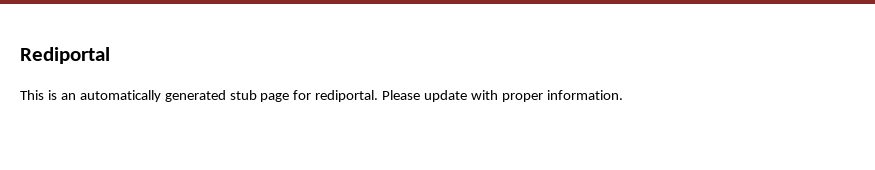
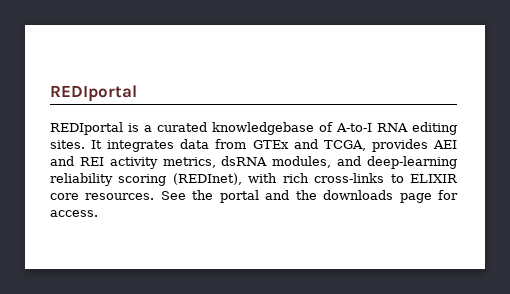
[20,47,110,64] [20,90,623,102] Rediportal // This is an automatically generated stub page for rediportal. Please update with proper information. -> [50,85,137,102] [50,122,457,135] [50,139,457,152] [50,156,457,169] [50,173,458,186] [50,190,459,203] [50,210,98,217] REDIportal // REDIportal is a curated knowledgebase of A-to-I RNA editing sites. It integrates data from GTEx and TCGA, provides AEI and REI activity metrics, dsRNA modules, and deep-learning reliability scoring (REDInet), with rich cross-links to ELIXIR core resources. See the portal and the downloads page for access.

